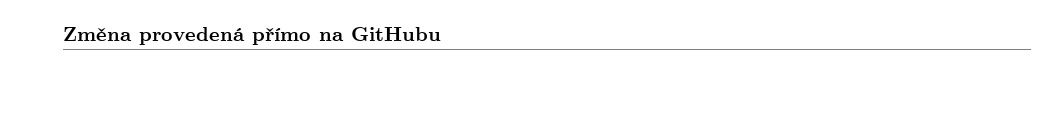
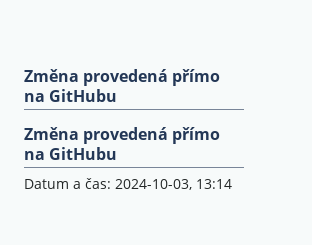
[63,27,441,45] Změna provedená přímo na GitHubu -> [24,69,221,86] [24,89,118,102] [24,127,221,144] [24,147,118,160] [24,178,232,190] Změna provedená přímo na GitHubu // Změna provedená přímo na GitHubu // Datum a čas: 2024-10-03, 13:14

